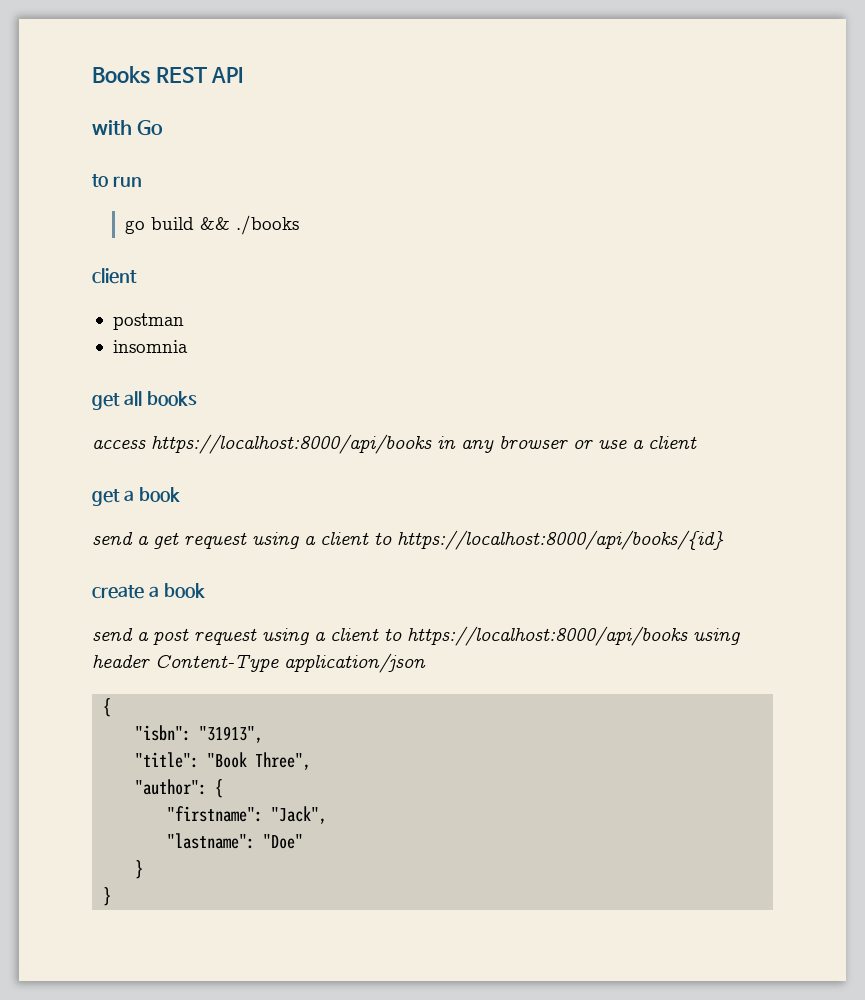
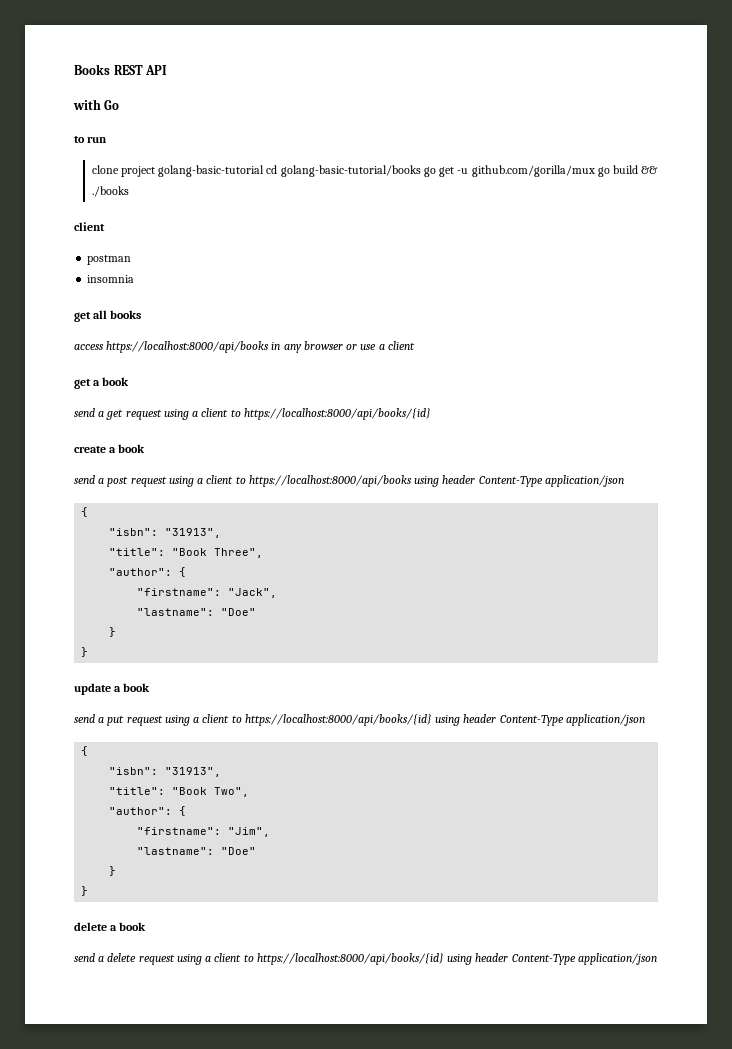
(142, 181) none -> [91,165,595,177] clone project golang-basic-tutorial cd golang-basic-tutorial/books go get -u github.com/gorilla/mux
(112, 896) none -> [74,683,151,695] [74,714,645,726] [81,746,89,756] [109,767,222,777] [109,787,250,797] [109,806,187,816] [137,827,271,837] [137,847,257,855] [109,866,117,876] [81,886,89,896] [74,922,147,931] [74,953,657,965] // update a book // send a put request using a client to https://localhost:8000/api/books/{id} using header Content-Type application/json // { // "isbn": "31913", // "title": "Book Two", // "author": { // "firstname": "Jim", // "lastname": "Doe" // } // } // delete a book // send a delete request using a client to https://localhost:8000/api/books/{id} using header Content-Type application/json

